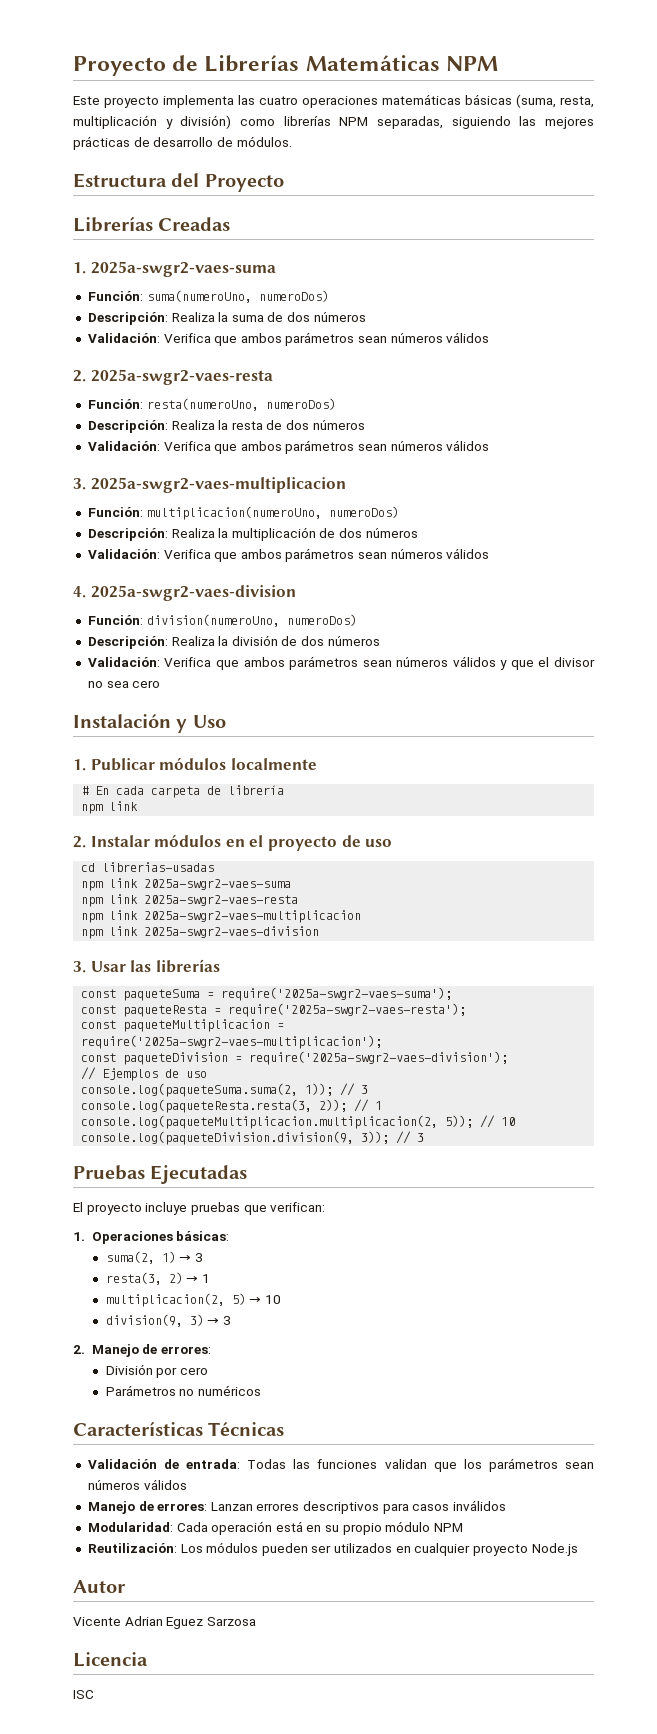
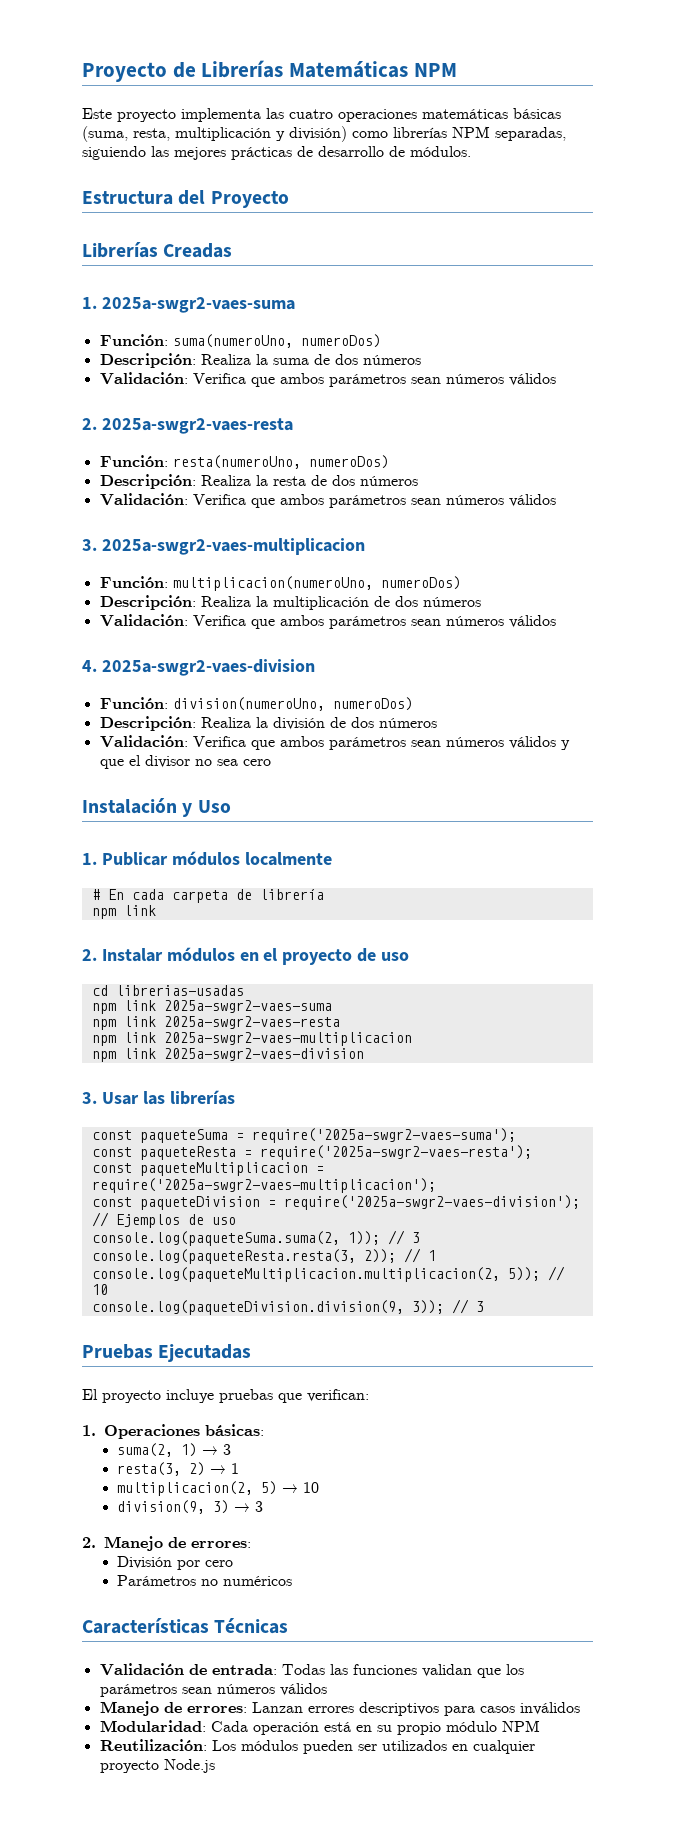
[73,1580,126,1593] [73,1616,256,1629] [73,1652,148,1667] [73,1690,94,1699] // Autor // Vicente Adrian Eguez Sarzosa // Licencia // ISC -> (215, 1766) none

